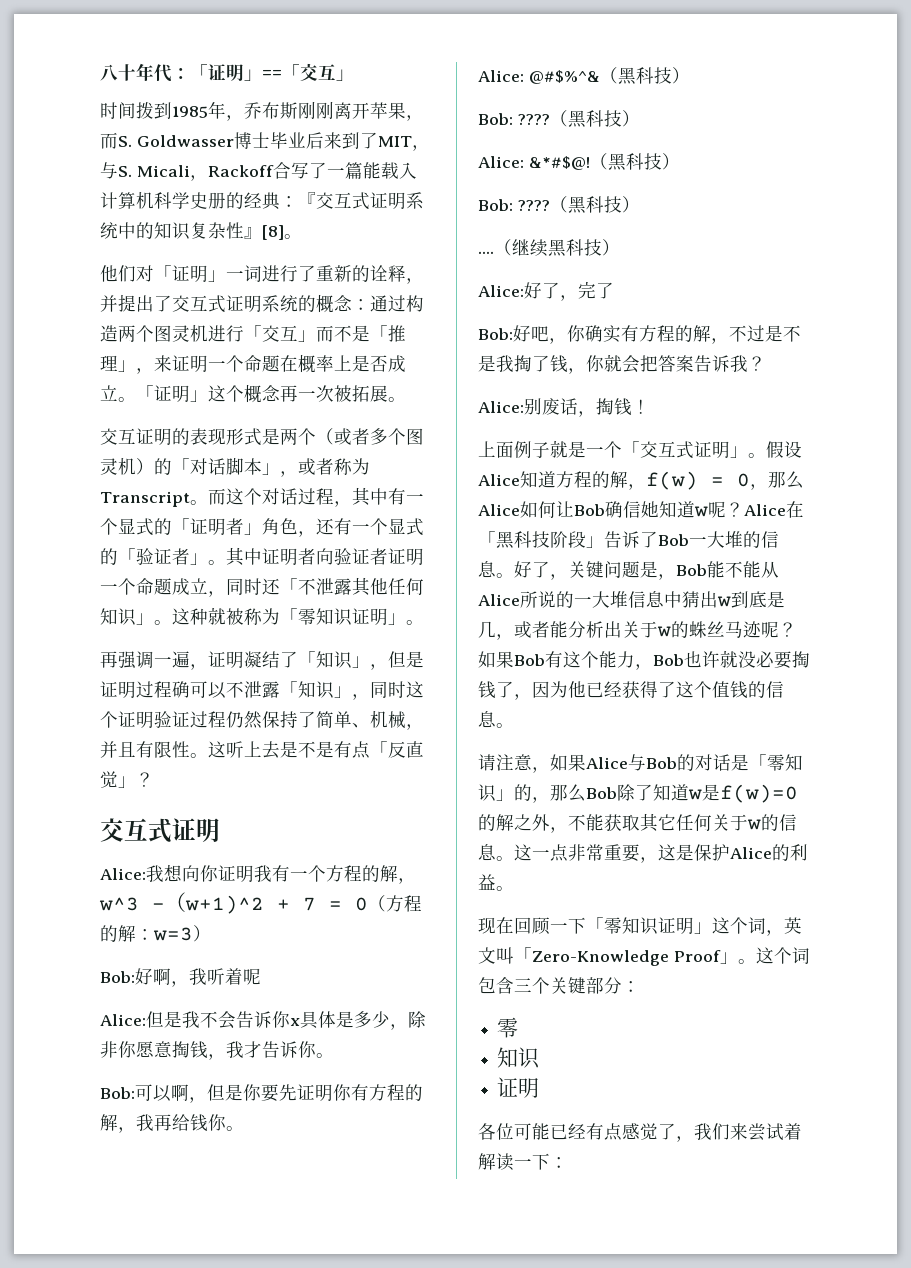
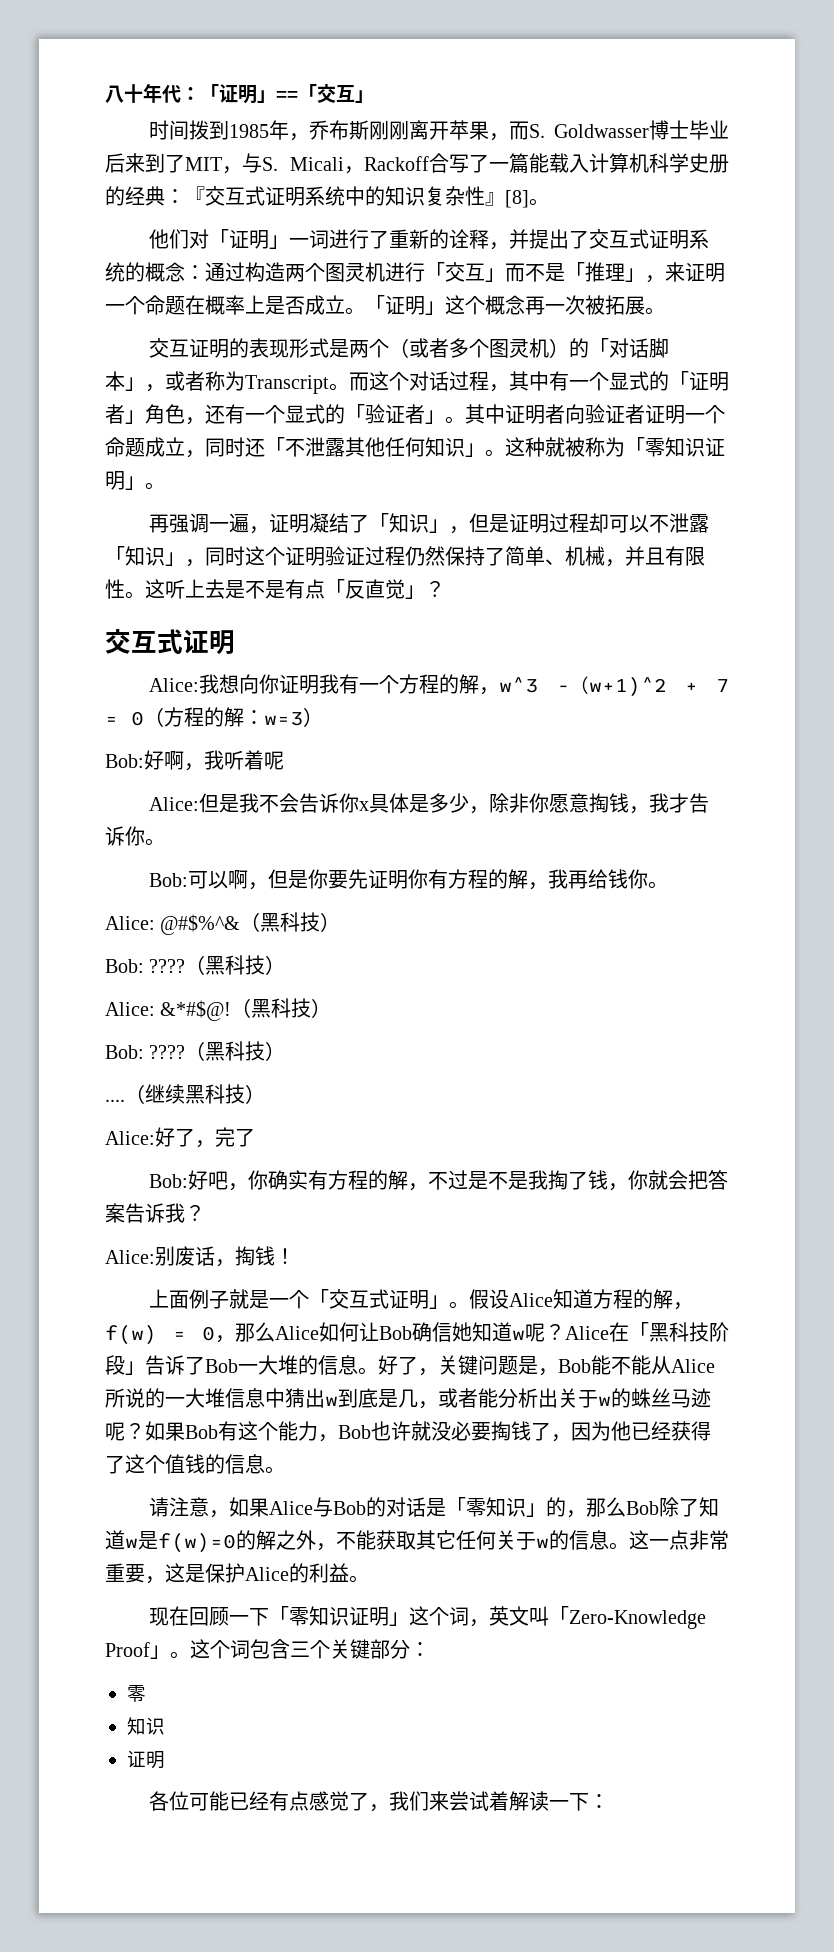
[172,681,190,698] 确 -> [589,513,610,533] 却

